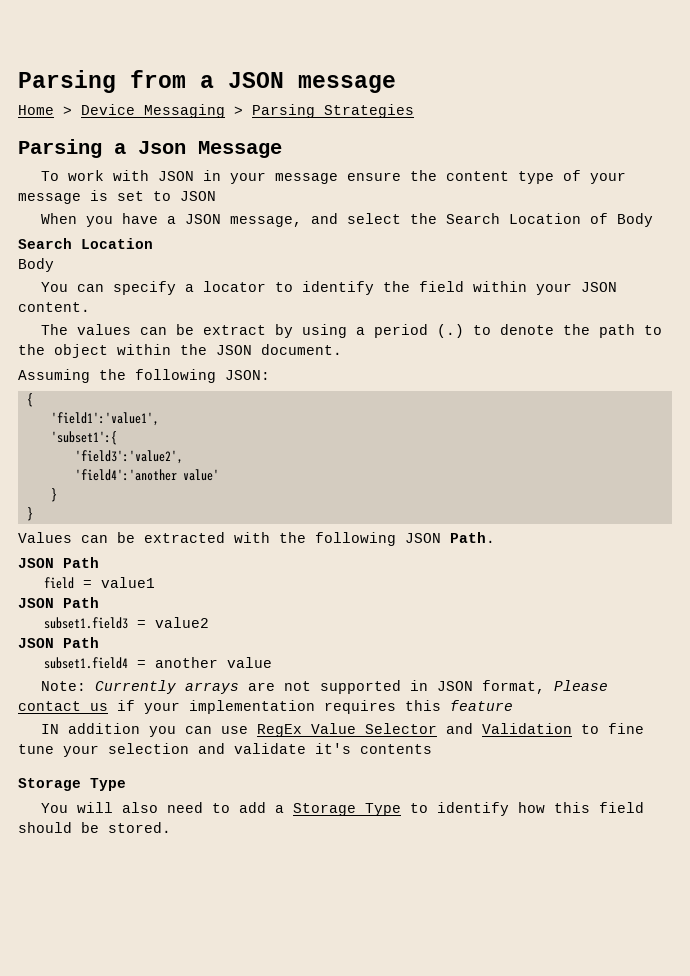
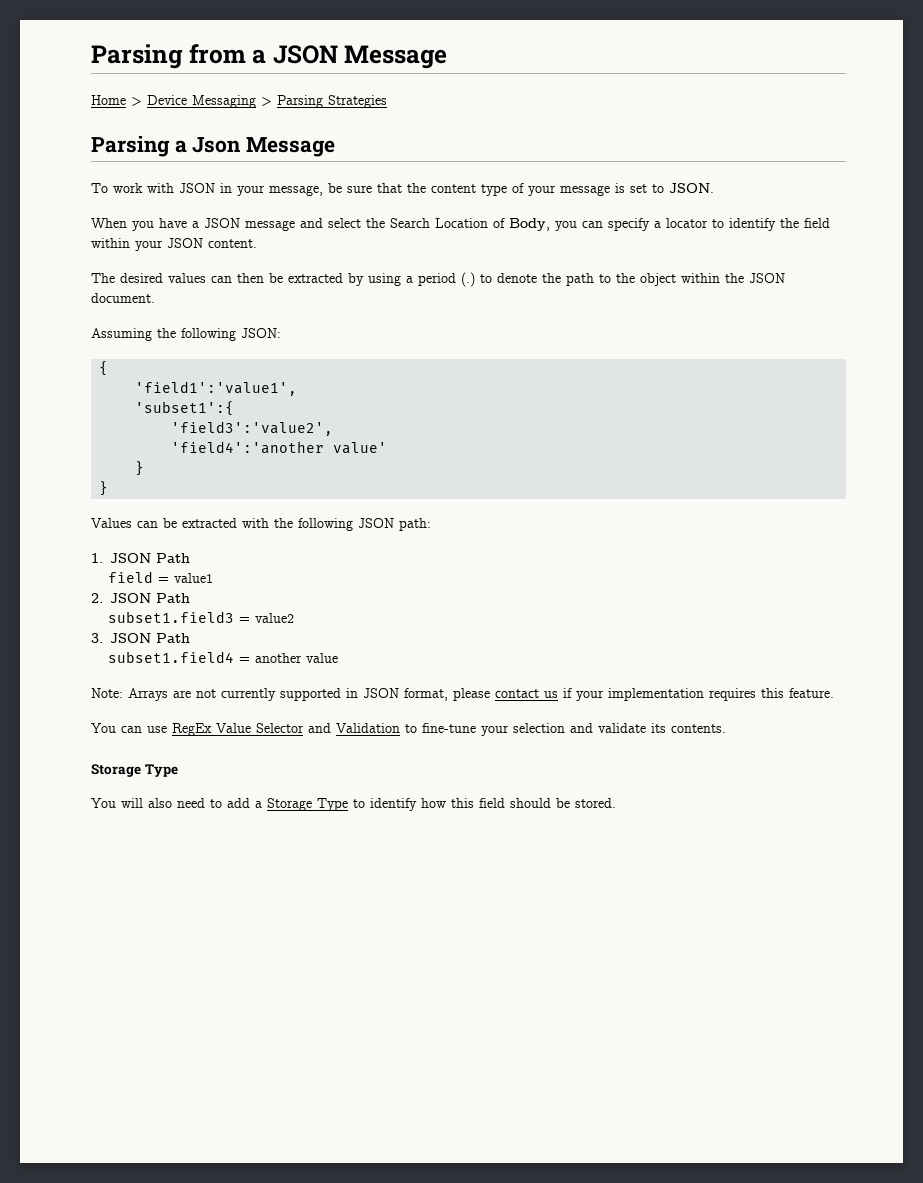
[298,75,396,93] message -> [344,45,448,69] Message
[275,172,402,184] message ensure -> [269,183,402,196] message, be sure that
[180,191,216,201] JSON -> [669,183,714,193] JSON.
[230,216,303,227] message, -> [245,220,295,231] message
[617,213,654,227] [18,238,153,249] [18,258,54,272] [41,282,69,292] Body // Search Location // Body // You -> [509,218,577,231] Body, you
(69, 329) none -> [120,273,163,283] desired
[176,324,267,335] be extract -> [237,273,343,283] then be extracted
[450,532,495,543] Path. // -> [399,518,431,531] [91,553,103,563] path: // 1.
(155, 582) none -> [91,593,103,603] 2.
(209, 622) none -> [91,633,103,643] 3.
[95,680,240,694] Currently arrays -> [128,688,168,701] Arrays
(312, 686) none -> [221,688,276,701] currently
[554,680,609,691] Please -> [453,688,490,701] please
[450,700,513,711] [41,723,177,737] feature // IN addition you -> [789,688,834,698] [91,723,116,733] feature. // You
[608,723,645,734] [18,744,54,754] fine tune -> [422,723,476,733] fine-tune
[315,743,432,754] it's contents -> [651,723,726,733] its contents.

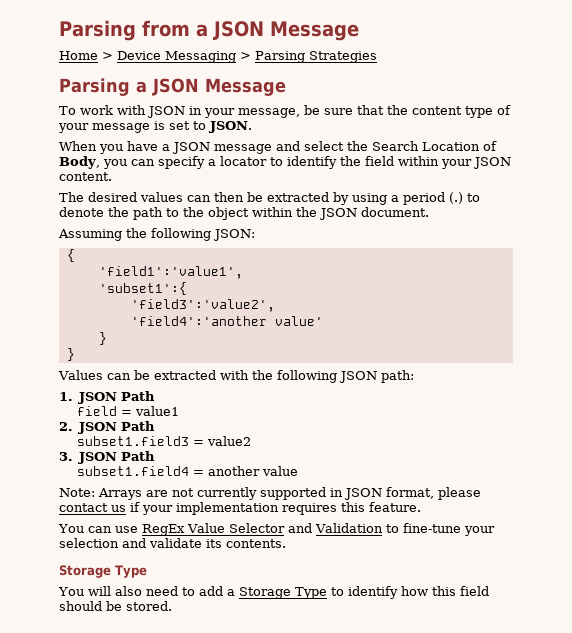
[192,137,242,153] Json -> [152,78,199,96] JSON

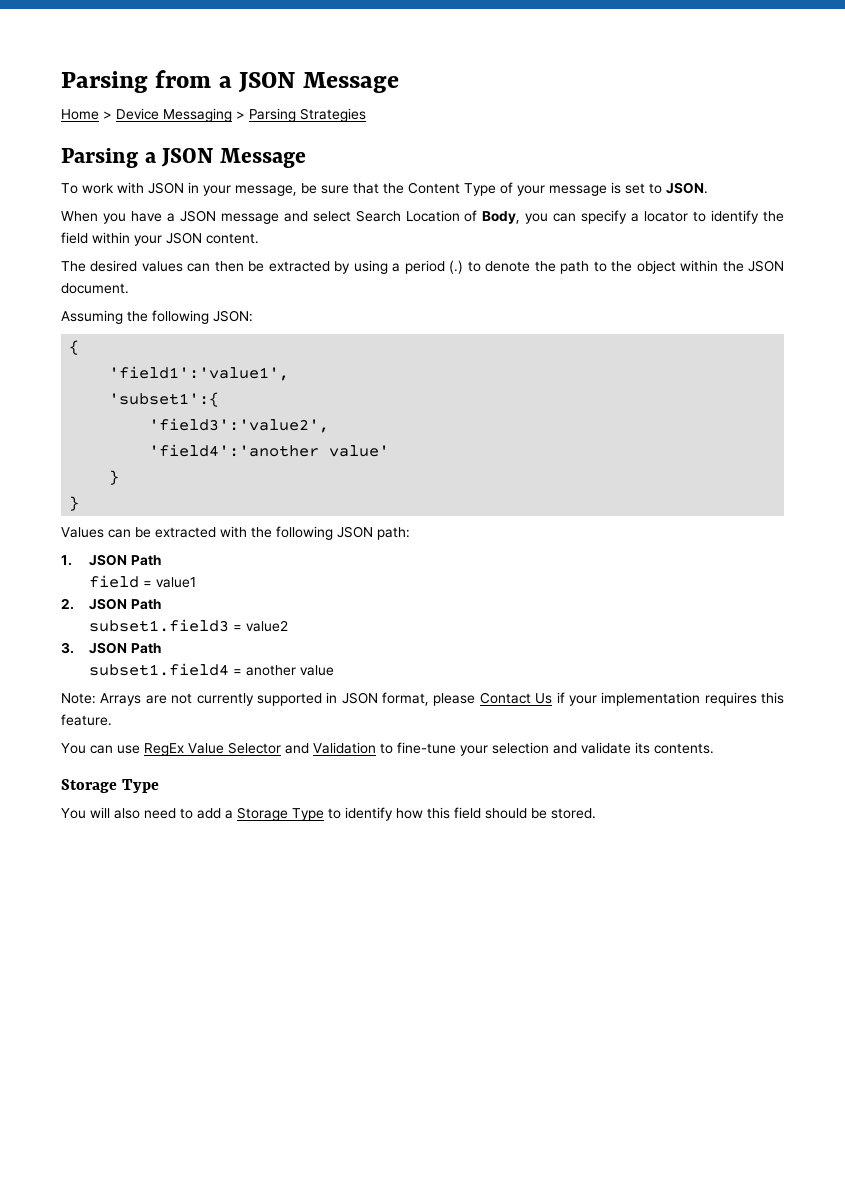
[412,106,493,118] content type -> [408,182,496,196] Content Type
[347,141,368,151] the -> (351, 216) none
[59,503,126,512] contact us -> [479,692,553,704] Contact Us

